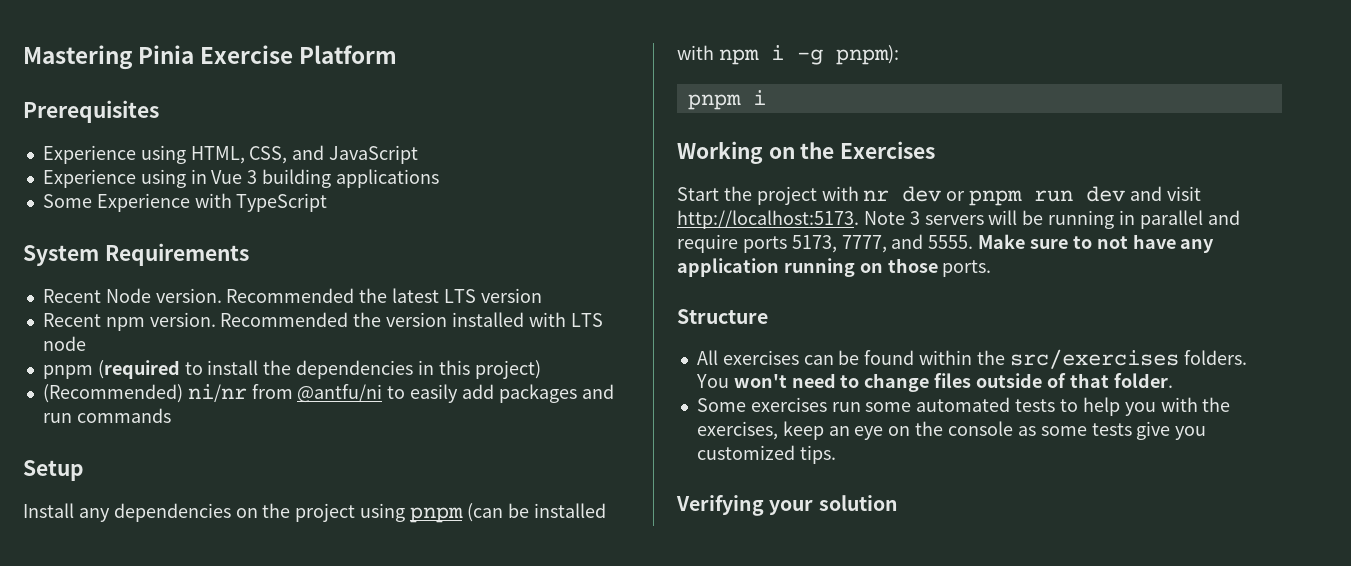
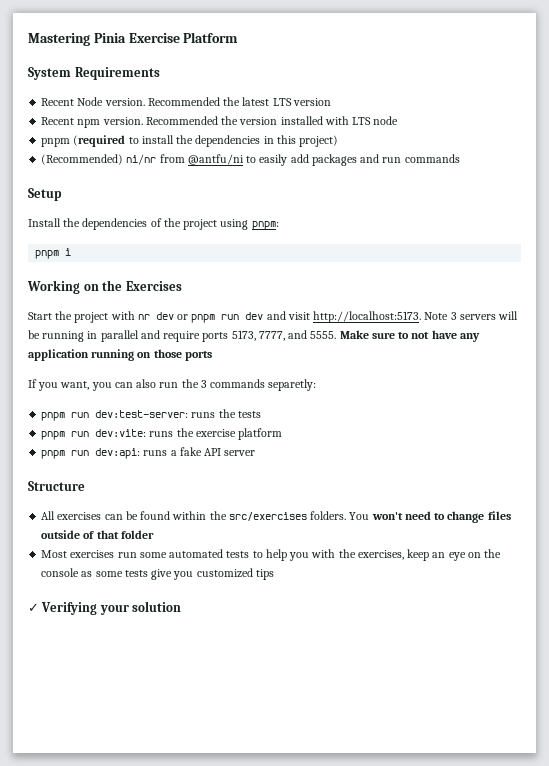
[23,100,159,123] [42,145,419,164] [42,169,439,188] [42,193,328,212] // Prerequisites // Experience using HTML, CSS, and JavaScript // Experience using in Vue 3 building applications // Some Experience with TypeScript -> (239, 37) none
[78,503,606,523] [677,45,899,65] any dependencies on the project using pnpm (can be installed with npm i -g pnpm): -> [63,218,279,230] the dependencies of the project using pnpm:
[942,260,992,277] ports. -> [184,351,212,361] [28,379,317,391] [41,409,261,421] [41,428,283,440] [41,447,256,459] ports // If you want, you can also run the 3 commands separetly: // pnpm run dev:test-server: runs the tests // pnpm run dev:vite: runs the exercise platform // pnpm run dev:api: runs a fake API server
[1113,373,1173,388] [696,398,746,412] folder. // Some -> [120,530,154,539] [41,550,68,558] folder // Most
[799,445,836,464] tips. // -> [255,569,274,580] [28,603,39,612] tips // ✓

